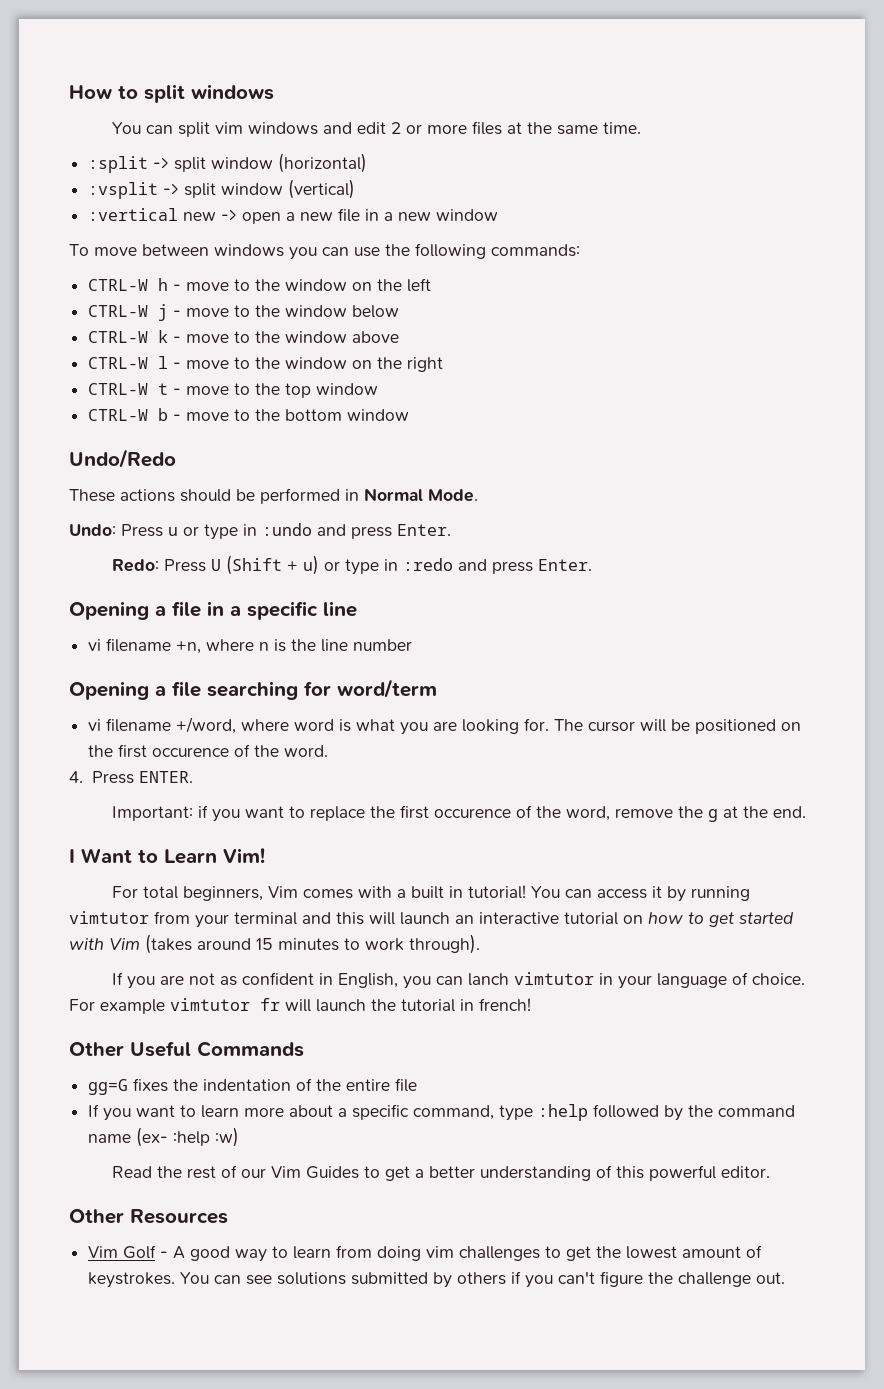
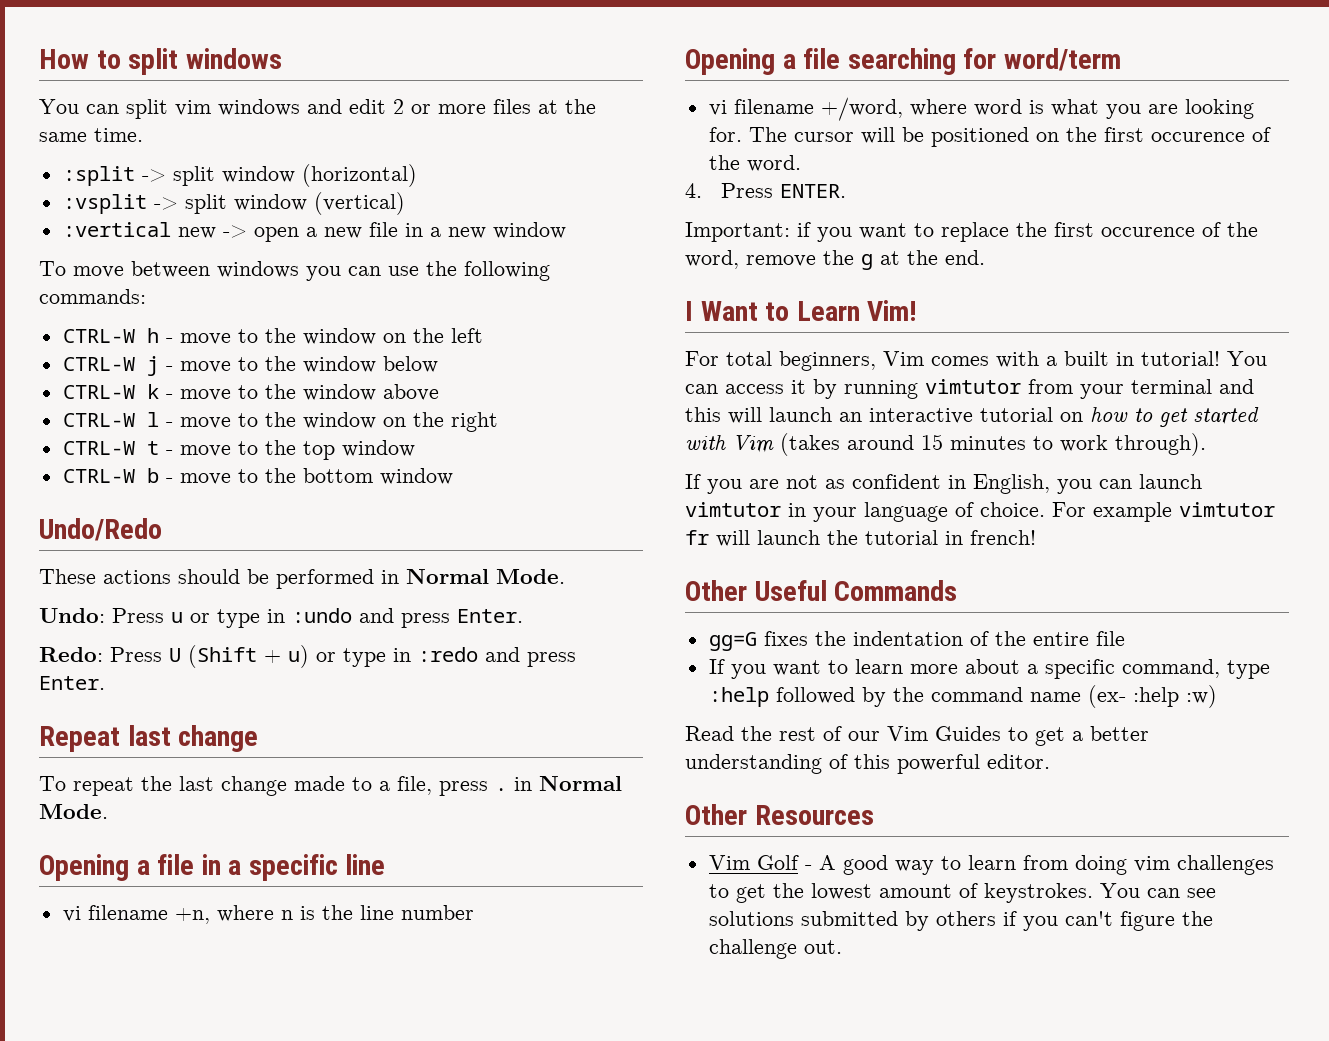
(592, 565) none -> [39,725,259,752] [39,776,622,796] [39,804,108,819] // Repeat last change // To repeat the last change made to a file, press . in Normal Mode.
[467,973,509,986] lanch -> [1139,474,1202,489] launch

